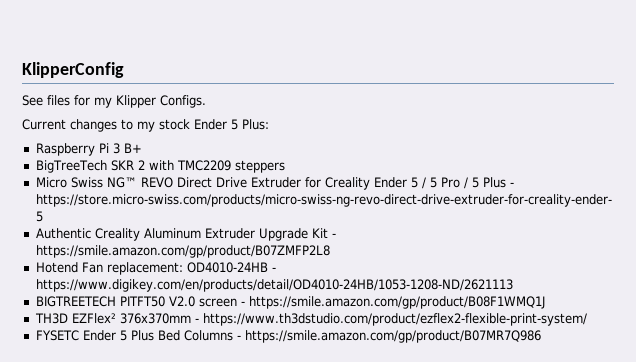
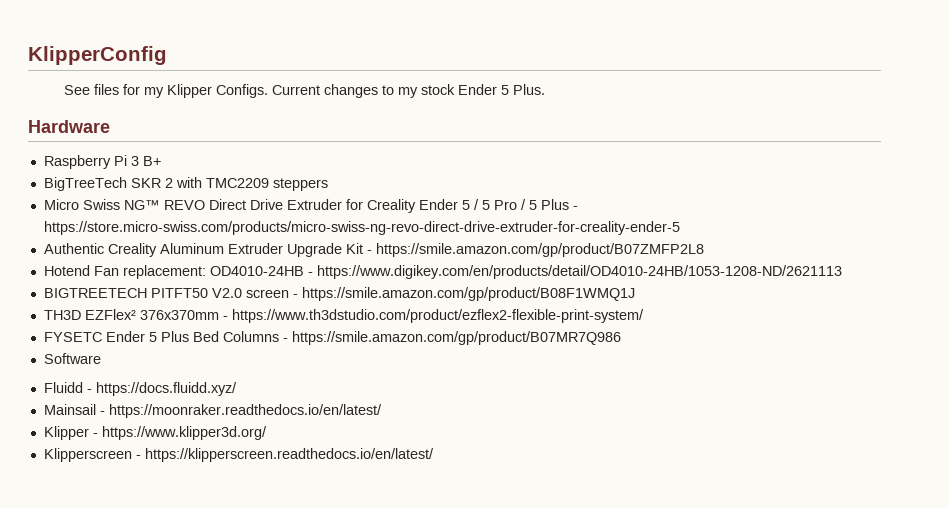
(206, 101) // -> (269, 91) none
[242,119,269,130] Plus: -> [513,84,546,95] [28,120,110,133] Plus. // Hardware
(541, 336) none -> [43,353,101,364] [43,382,237,396] [43,404,382,418] [43,426,267,440] [43,448,434,462] // Software // Fluidd - https://docs.fluidd.xyz/ // Mainsail - https://moonraker.readthedocs.io/en/latest/ // Klipper - https://www.klipper3d.org/ // Klipperscreen - https://klipperscreen.readthedocs.io/en/latest/

